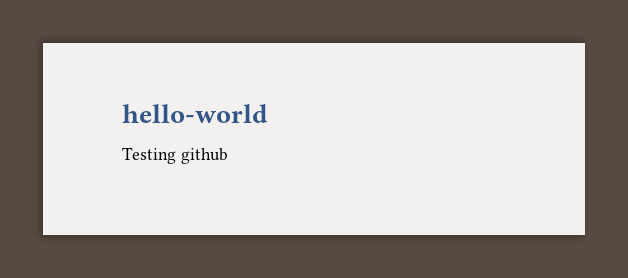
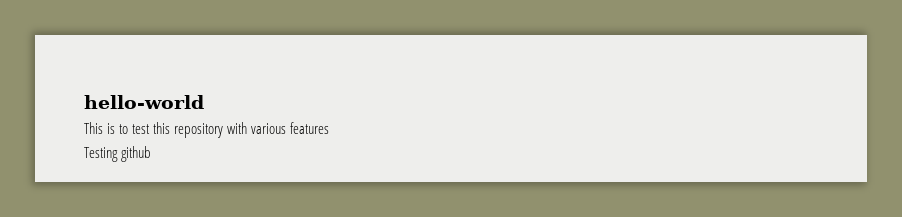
(268, 113) none -> [84,122,330,138] // This is to test this repository with various features

